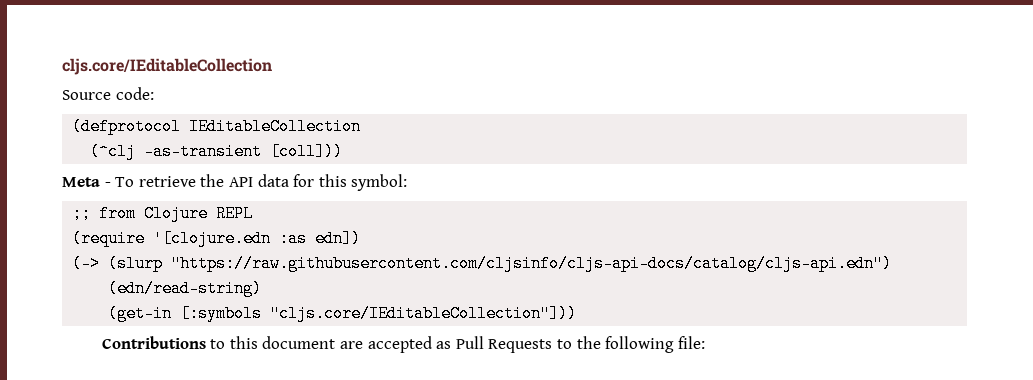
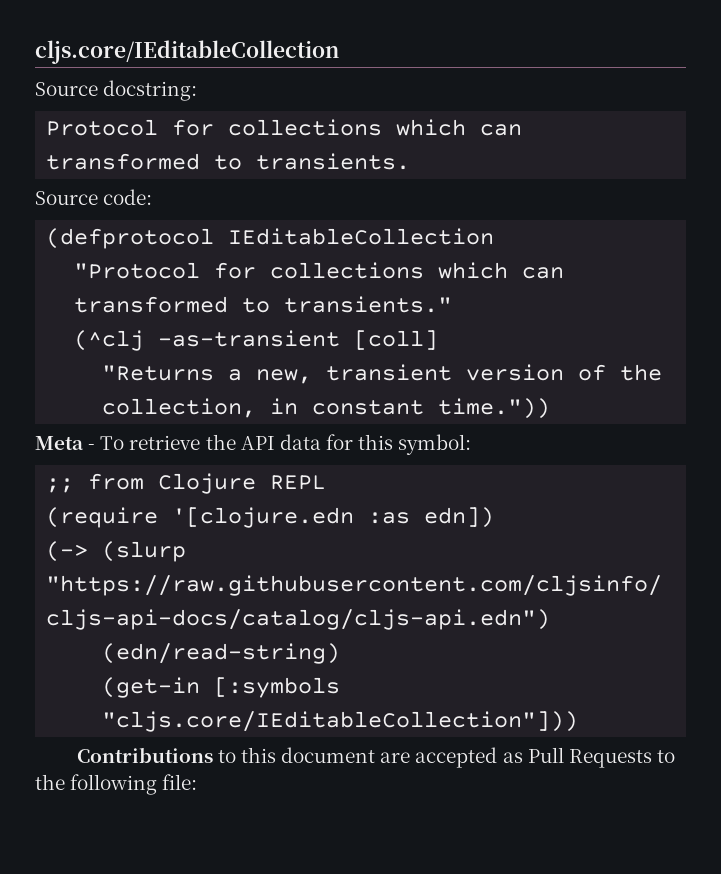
[115,87,154,100] [72,118,362,135] [90,143,344,160] code: // (defprotocol IEditableCollection // (^clj -as-transient [coll])) -> [103,80,198,101] [46,119,523,136] [46,153,411,170] [35,189,153,205] [46,228,495,249] [74,262,565,279] [74,296,453,313] [74,330,439,351] [102,364,663,384] [102,398,551,419] docstring: // Protocol for collections which can transformed to transients. // Source code: // (defprotocol IEditableCollection // "Protocol for collections which can transformed to transients." // (^clj -as-transient [coll] // "Returns a new, transient version of the collection, in constant time."))

